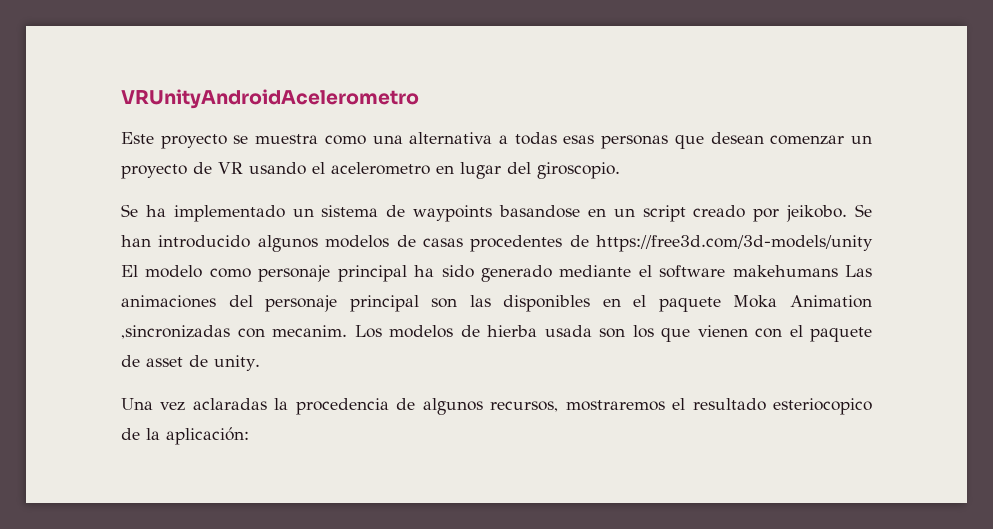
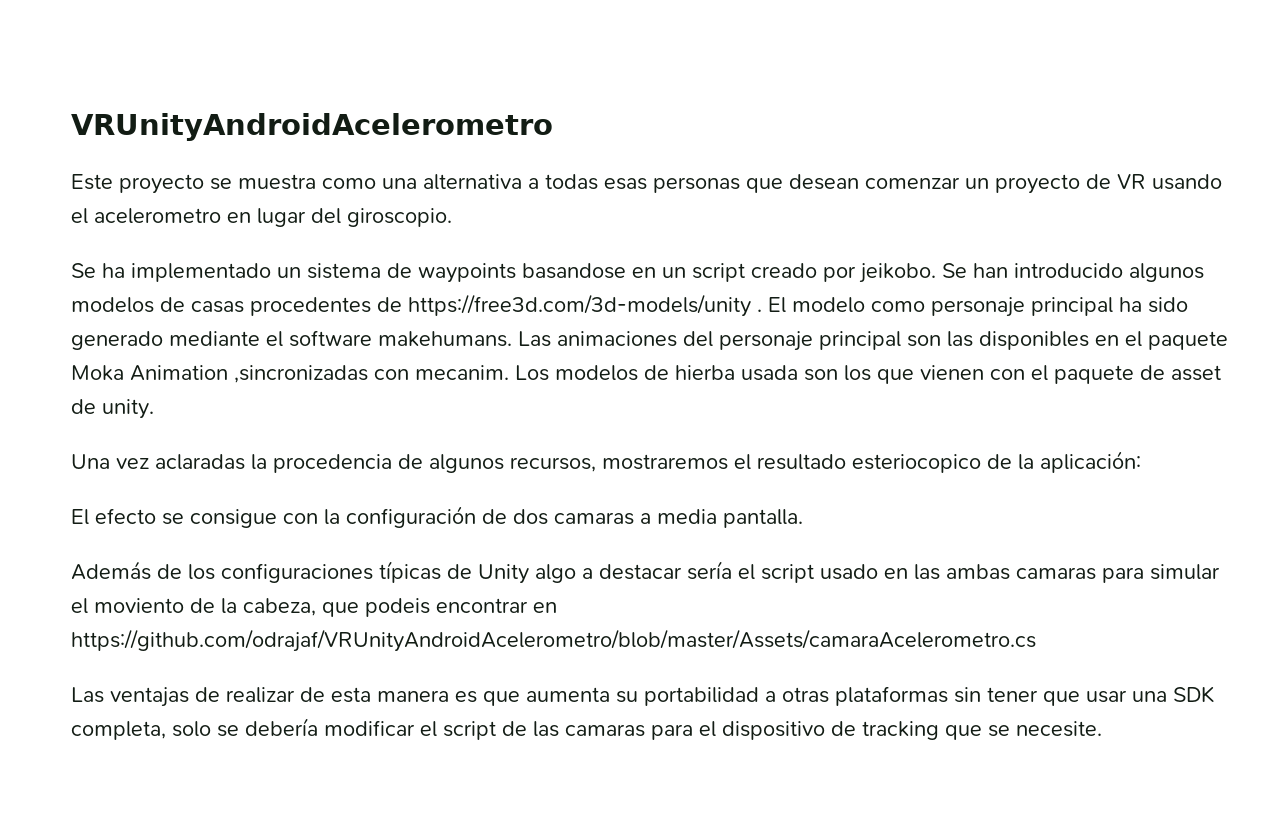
(873, 243) none -> [757,309,762,312] .
[732,265,838,277] makehumans -> [378,331,512,347] makehumans.
(249, 436) none -> [71,506,803,528] [71,561,1220,584] [71,598,557,617] [71,629,1036,652] [71,686,1214,707] [71,718,1102,740] // El efecto se consigue con la configuración de dos camaras a media pantalla. // Además de los configuraciones típicas de Unity algo a destacar sería el script usado en las ambas camaras para simular el moviento de la cabeza, que podeis encontrar en https://github.com/odrajaf/VRUnityAndroidAcelerometro/blob/master/Assets/camaraAcelerometro.cs // Las ventajas de realizar de esta manera es que aumenta su portabilidad a otras plataformas sin tener que usar una SDK completa, solo se debería modificar el script de las camaras para el dispositivo de tracking que se necesite.

